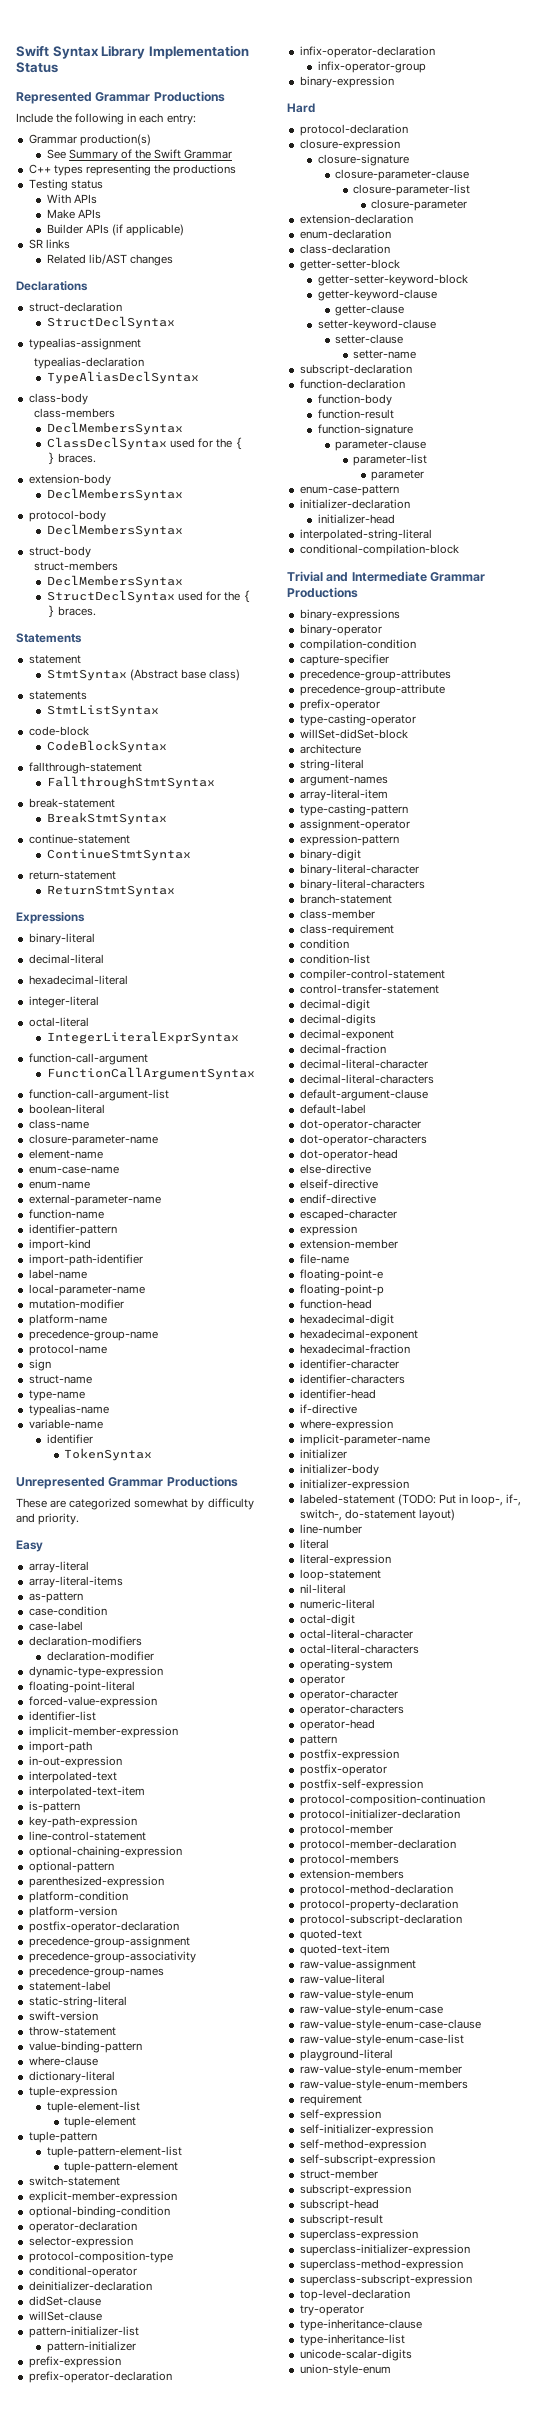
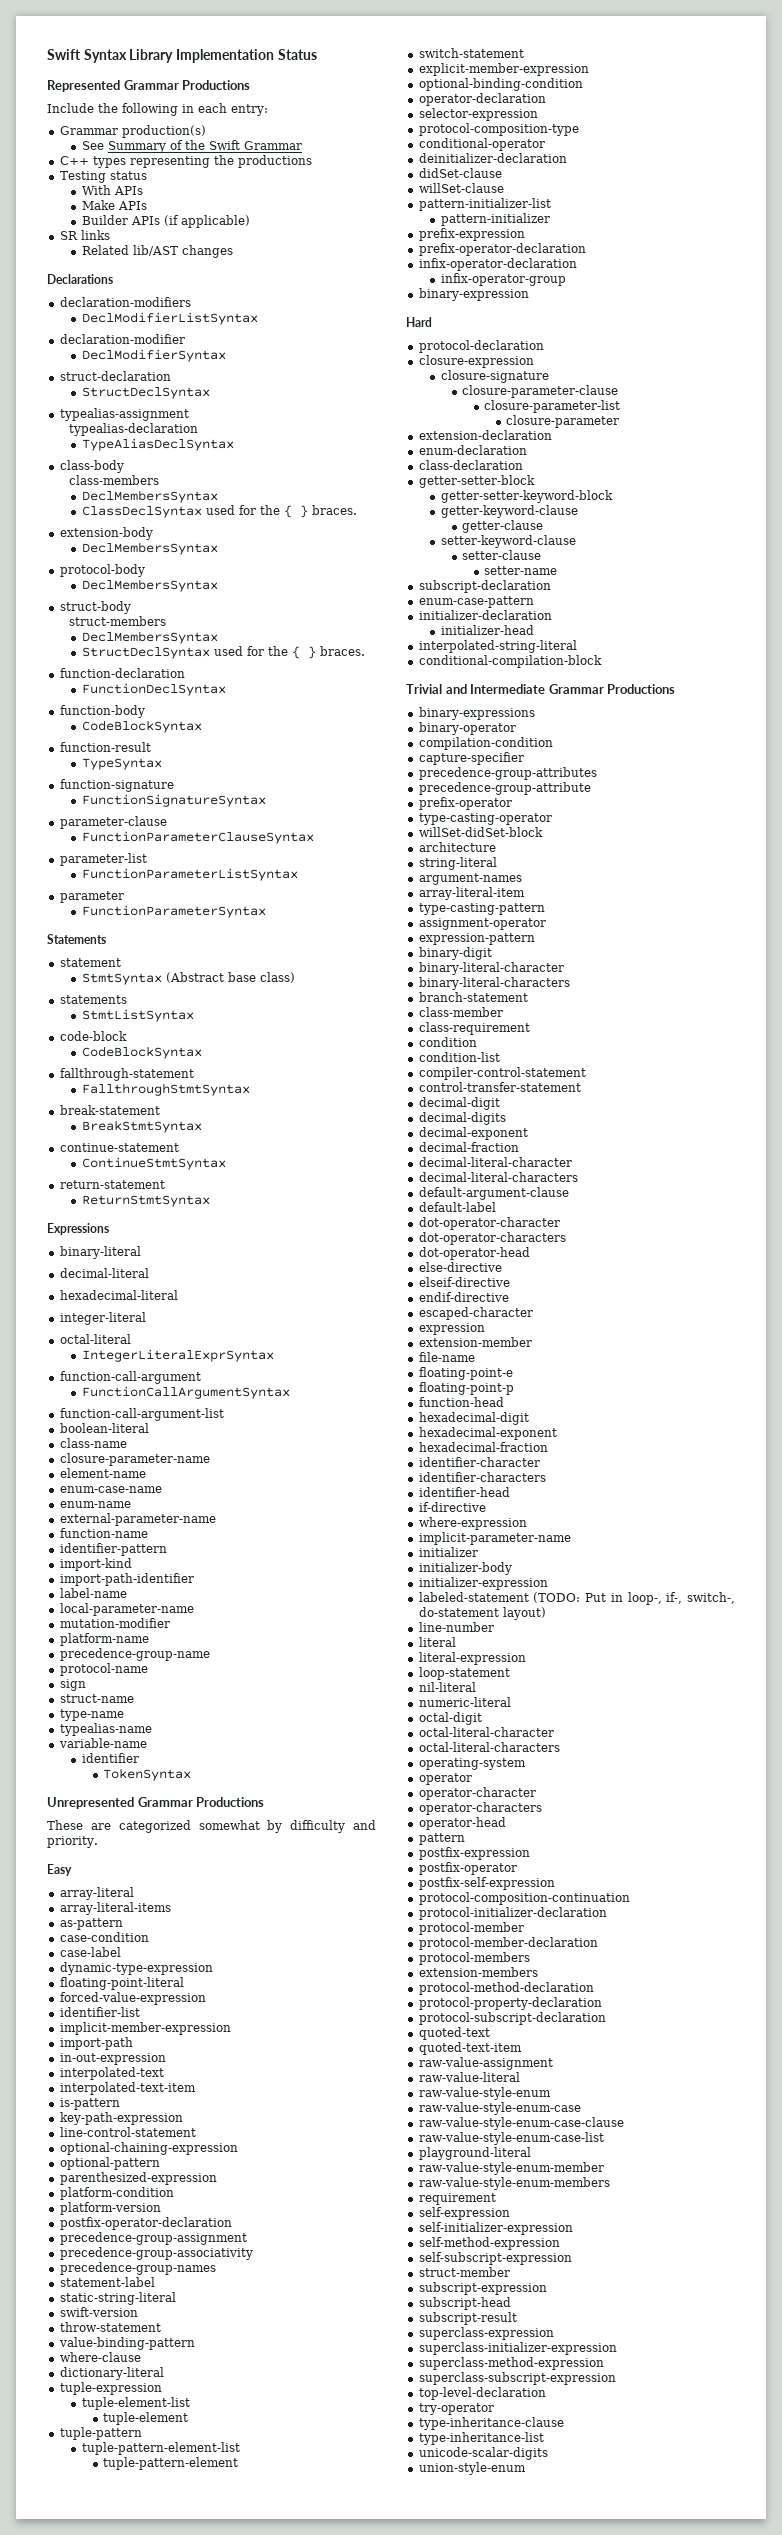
(88, 286) none -> [59,297,191,307] [81,312,258,325] [59,334,185,344] [81,349,226,362] // declaration-modifiers // DeclModifierListSyntax // declaration-modifier // DeclModifierSyntax
(96, 611) none -> [59,668,185,678] [81,683,226,696] [59,705,145,718] [81,720,202,733] [59,742,151,752] [81,758,162,770] [59,779,174,792] [81,794,266,807] [59,816,167,829] [81,831,314,844] [59,853,147,866] [81,868,298,881] [59,891,124,903] [81,905,266,918] // function-declaration // FunctionDeclSyntax // function-body // CodeBlockSyntax // function-result // TypeSyntax // function-signature // FunctionSignatureSyntax // parameter-clause // FunctionParameterClauseSyntax // parameter-list // FunctionParameterListSyntax // parameter // FunctionParameterSyntax
[28,1636,142,1646] [46,1651,154,1661] // declaration-modifiers // declaration-modifier -> (121, 1952) none
[299,379,405,389] [317,394,392,406] [317,409,394,419] [317,424,413,436] [335,439,427,451] [353,454,428,466] [371,470,425,481] // function-declaration // function-body // function-result // function-signature // parameter-clause // parameter-list // parameter -> (551, 586) none

